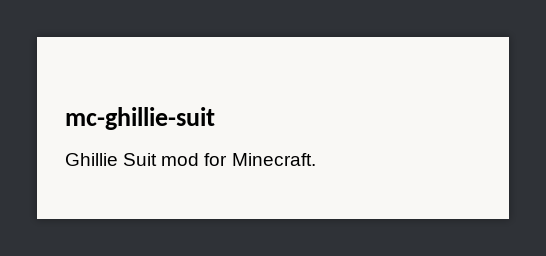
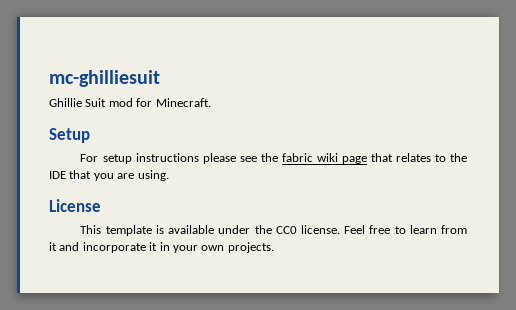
[65,107,215,130] mc-ghillie-suit -> [49,70,160,87] mc-ghilliesuit
(316, 159) none -> [49,128,90,143] [80,153,467,164] [49,170,169,181] [49,199,101,212] [80,225,467,236] [49,242,274,253] // Setup // For setup instructions please see the fabric wiki page that relates to the IDE that you are using. // License // This template is available under the CC0 license. Feel free to learn from it and incorporate it in your own projects.

